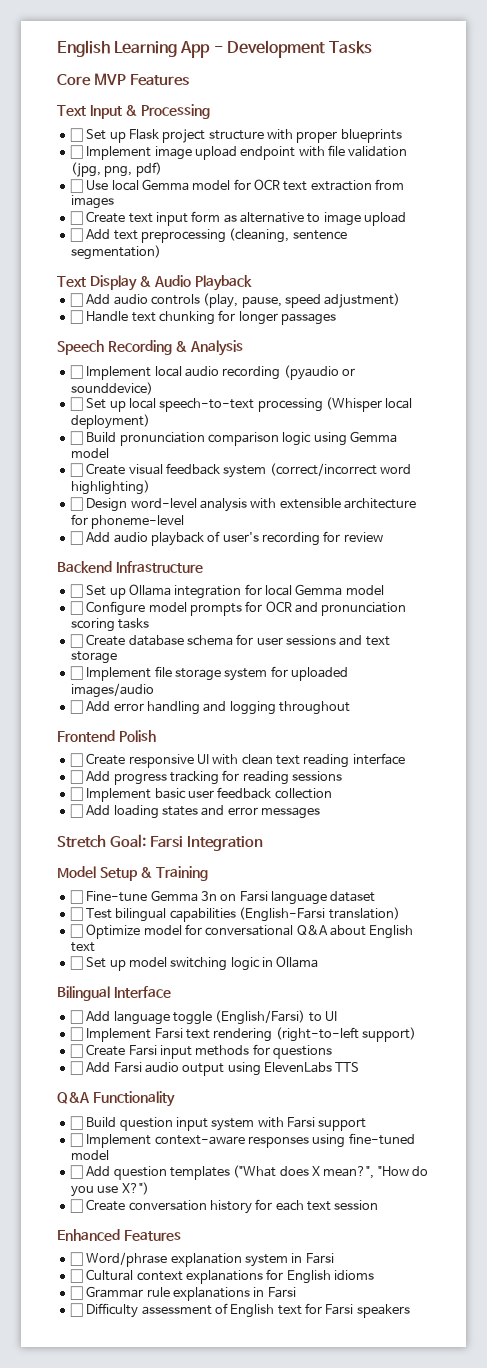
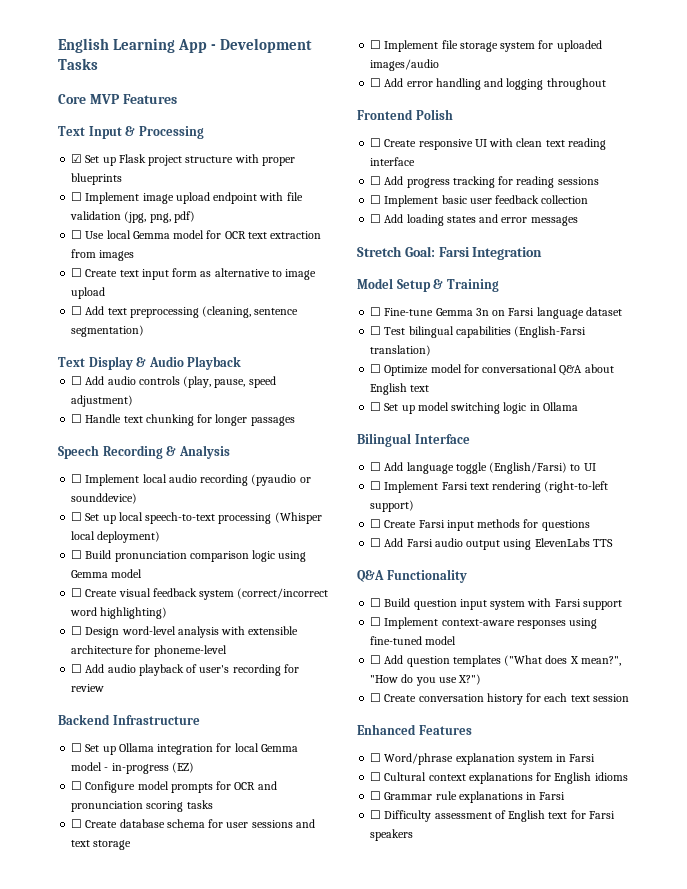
[69,128,83,142] ☐ -> [71,154,83,163] ☑
(384, 590) none -> [104,762,194,774] - in-progress (EZ)

